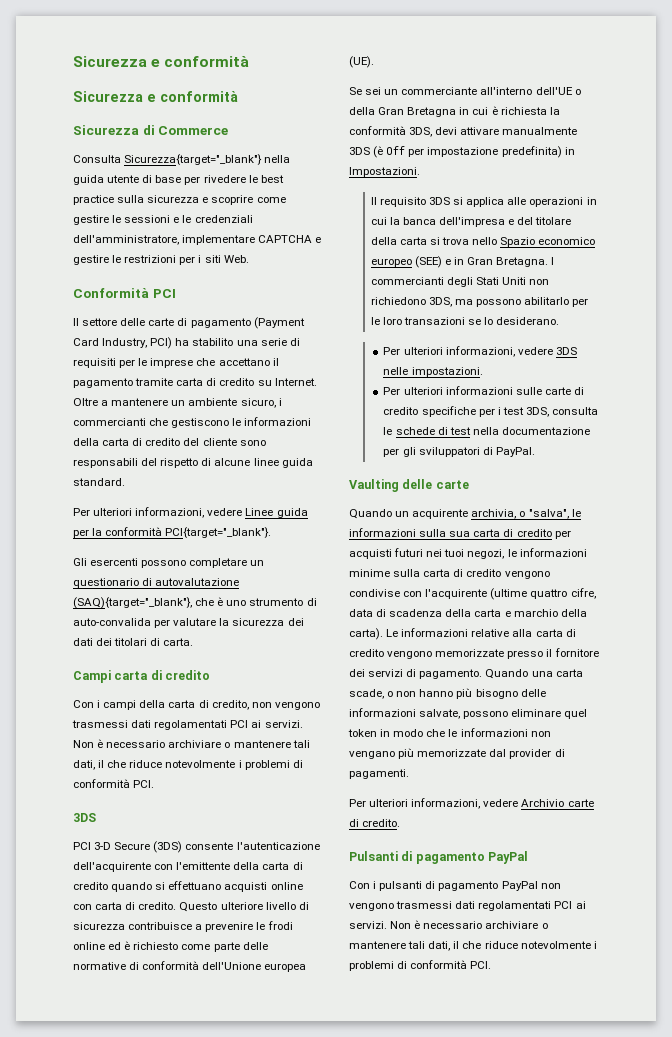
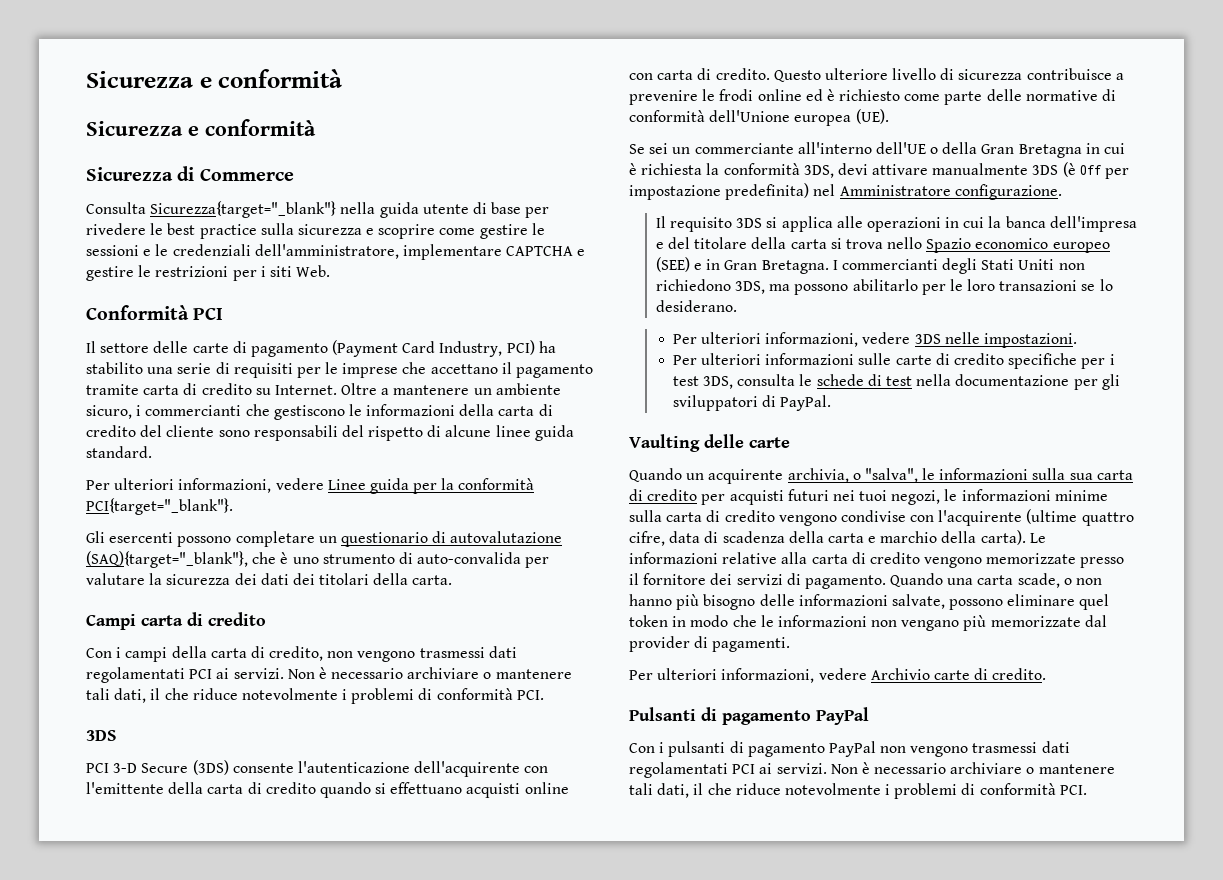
[150,638,161,646] di -> [373,573,409,585] della
[564,147,575,155] [349,167,420,177] in Impostazioni. -> [813,184,1062,200] nel Amministratore configurazione.

